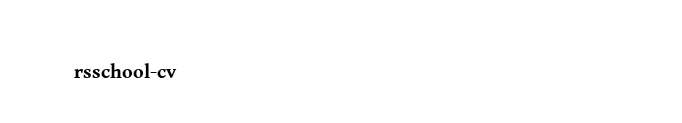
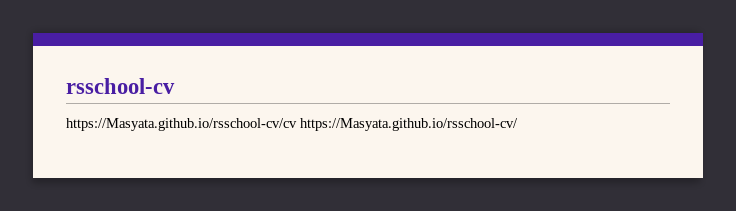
(177, 70) none -> [66,118,518,131] // https://Masyata.github.io/rsschool-cv/cv https://Masyata.github.io/rsschool-cv/

